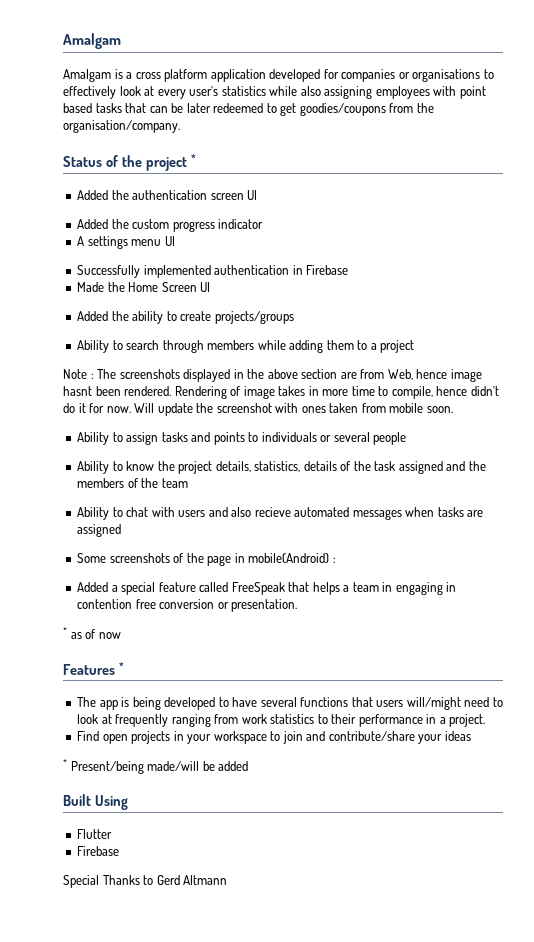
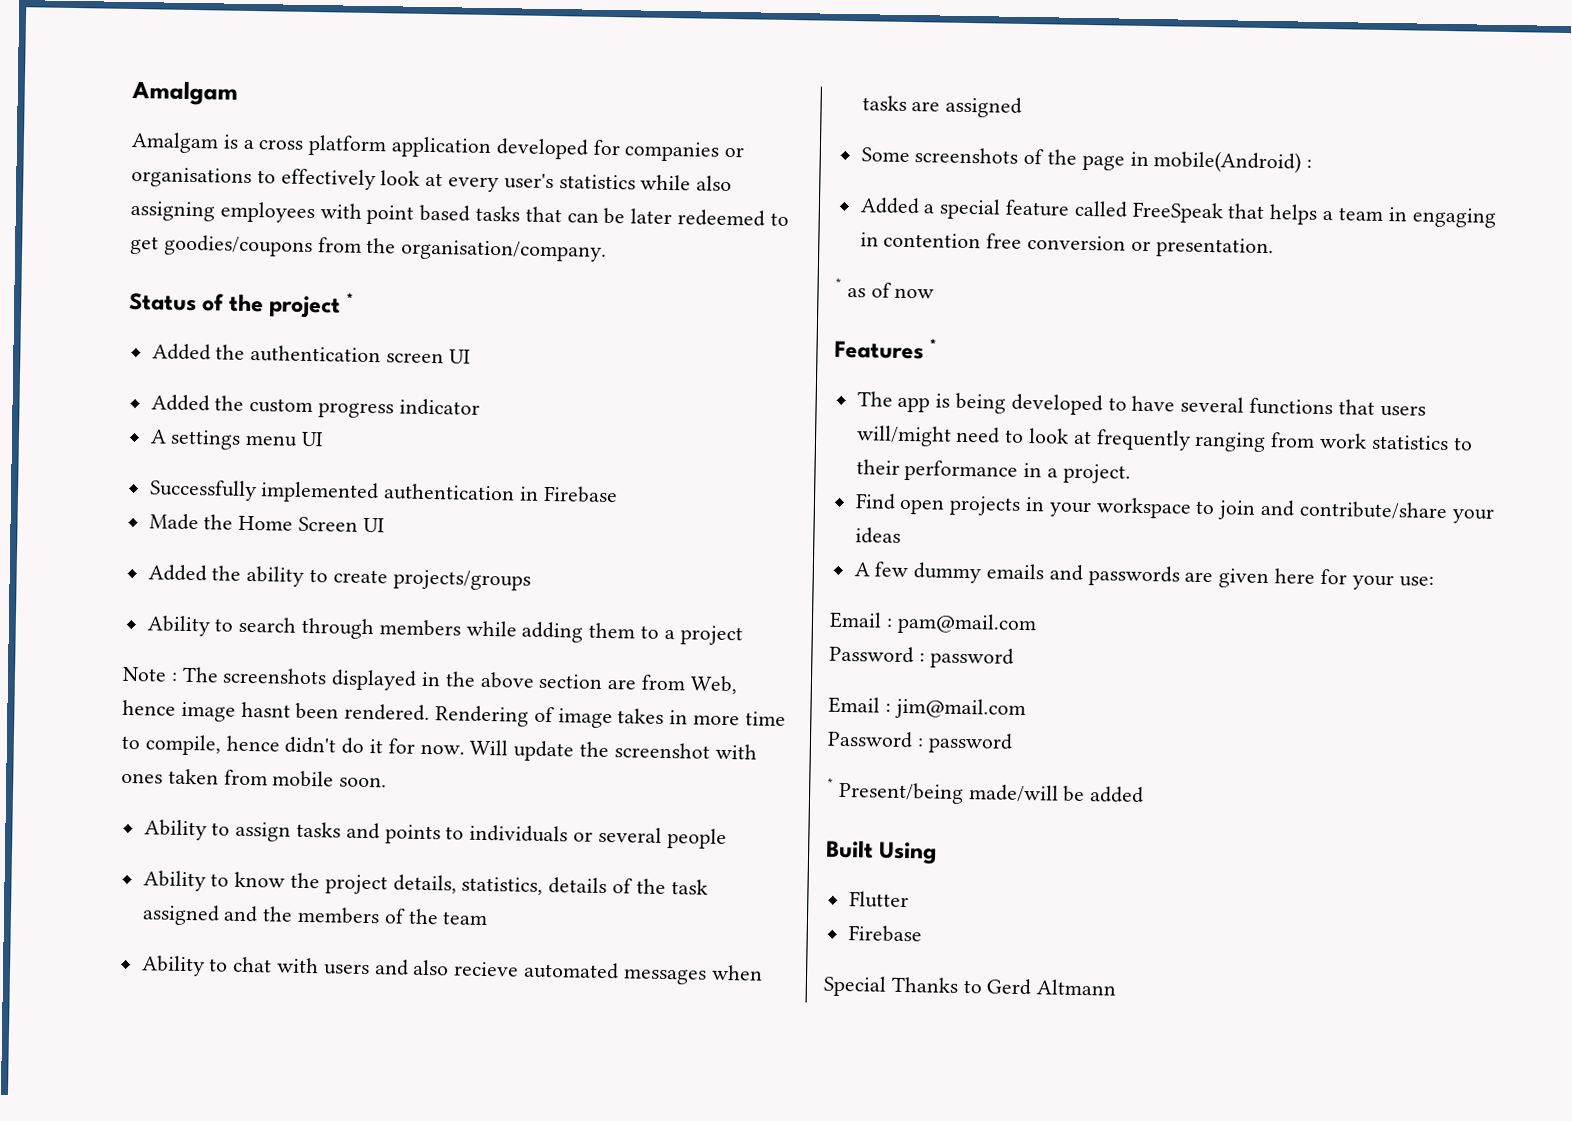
(471, 736) none -> [853,561,1434,591] [829,611,1037,636] [829,645,1014,669] [828,696,1026,721] [827,730,1013,754] // A few dummy emails and passwords are given here for your use: // Email : pam@mail.com // Password : password // Email : jim@mail.com // Password : password

